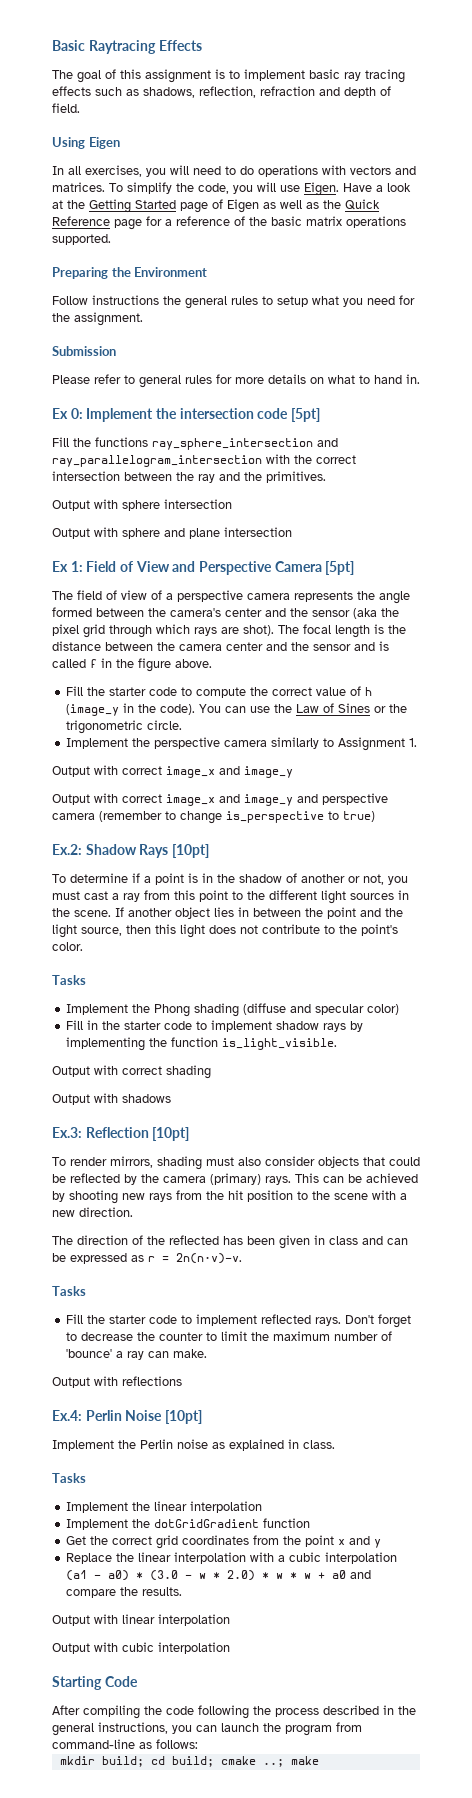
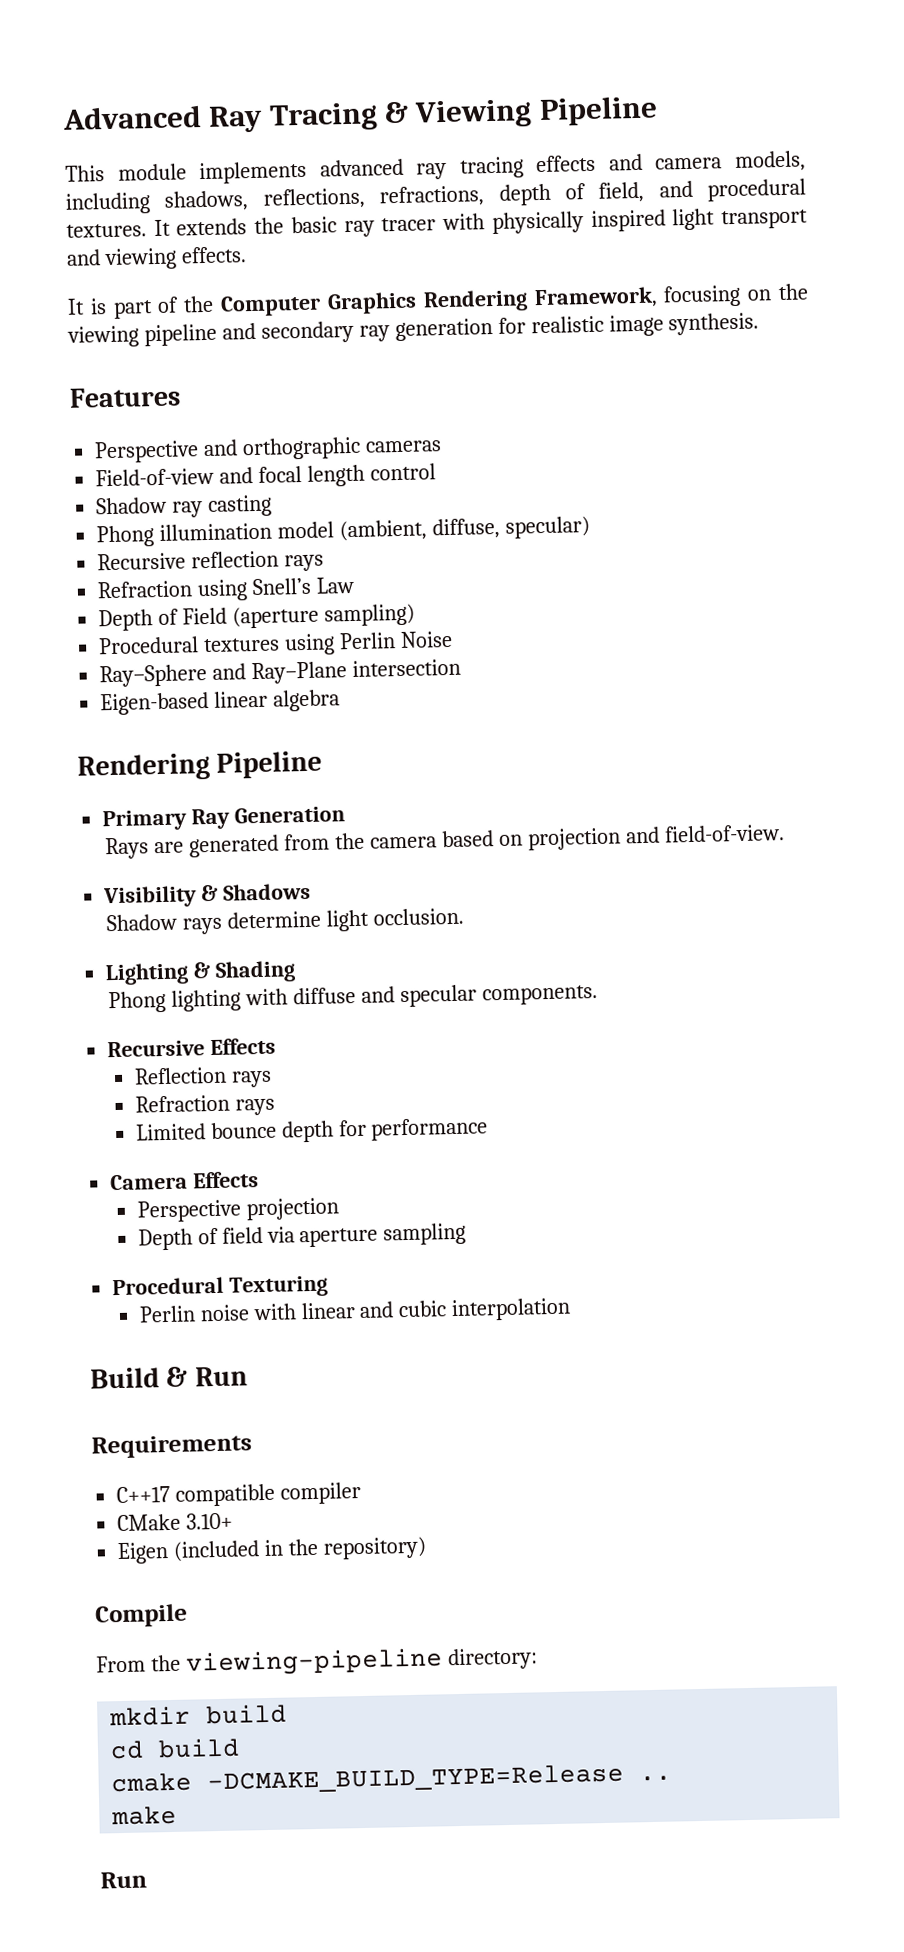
[52,40,202,54] [52,69,405,83] [52,86,391,98] [52,103,80,113] [52,137,120,149] [52,165,416,177] [52,182,411,196] [52,199,380,213] [52,216,406,230] [52,234,111,245] [52,267,208,279] [52,295,415,309] [52,312,143,326] [52,346,116,356] [52,374,420,388] [52,408,320,422] [52,437,338,450] [52,454,356,467] [52,471,326,483] [52,499,232,511] [52,527,292,539] [52,561,355,575] [52,590,410,604] [52,607,399,619] [52,624,406,638] [52,641,389,651] [52,658,212,672] [66,686,373,698] [66,703,408,716] [66,720,183,734] [66,737,418,751] [52,765,293,778] [52,793,388,806] [52,811,375,824] [52,844,209,858] [52,873,408,885] [52,890,409,904] [52,907,403,919] [52,924,398,938] [52,942,83,951] [52,975,86,985] [66,1003,400,1017] [66,1020,364,1032] [66,1037,338,1051] [52,1065,211,1079] [52,1093,171,1105] [52,1127,190,1141] [52,1156,420,1170] [52,1173,418,1185] [52,1190,407,1204] [52,1207,133,1217] [52,1235,408,1249] [52,1253,242,1264] [52,1286,86,1296] [66,1314,412,1328] [66,1331,393,1341] [66,1349,208,1360] [52,1376,182,1388] [52,1410,202,1424] [52,1439,335,1451] [52,1473,86,1483] [66,1501,263,1513] [66,1518,311,1530] [66,1535,382,1549] [66,1552,398,1564] [66,1570,372,1581] [66,1587,183,1598] [52,1614,230,1626] [52,1642,230,1654] [52,1676,138,1690] [52,1705,416,1719] [52,1722,362,1736] [52,1739,198,1749] [59,1756,284,1767] Basic Raytracing Effects // The goal of this assignment is to implement basic ray tracing effects such as shadows, reflection, refraction and depth of field. // Using Eigen // In all exercises, you will need to do operations with vectors and matrices. To simplify the code, you will use Eigen. Have a look at the Getting Started page of Eigen as well as the Quick Reference page for a reference of the basic matrix operations supported. // Preparing the Environment // Follow instructions the general rules to setup what you need for the assignment. // Submission // Please refer to general rules for more details on what to hand in. // Ex 0: Implement the intersection code [5pt] // Fill the functions ray_sphere_intersection and ray_parallelogram_intersection with the correct intersection between the ray and the primitives. // Output with sphere intersection // Output with sphere and plane intersection // Ex 1: Field of View and Perspective Camera [5pt] // The field of view of a perspective camera represents the angle formed between the camera's center and the sensor (aka the pixel grid through which rays are shot). The focal length is the distance between the camera center and the sensor and is called f in the figure above. // Fill the starter code to compute the correct value of h (image_y in the code). You can use the Law of Sines or the trigonometric circle. // Implement the perspective camera similarly to Assignment 1. // Output with correct image_x and image_y // Output with correct image_x and image_y and perspective camera (remember to change is_perspective to true) // Ex.2: Shadow Rays [10pt] // To determine if a point is in the shadow of another or not, you must cast a ray from this point to the different light sources in the scene. If another object lies in between the point and the light source, then this light does not contribute to the point's color. // Tasks // Implement the Phong shading (diffuse and specular color) // Fill in the starter code to implement shadow rays by implementing the function is_light_visible. // Output with correct shading // Output with shadows // Ex.3: Reflection [10pt] // To render mirrors, shading must also consider objects that could be reflected by the camera (primary) rays. This can be achieved by shooting new rays from the hit position to the scene with a new direction. // The direction of the reflected has been given in class and can be expressed as r = 2n(n·v)-v. // Tasks // Fill the starter code to implement reflected rays. Don't forget to decrease the counter to limit the maximum number of 'bounce' a ray can make. // Output with reflections // Ex.4: Perlin Noise [10pt] // Implement the Perlin noise as explained in class. // Tasks // Implement the linear interpolation // Implement the dotGridGradient function // Get the correct grid coordinates from the point x and y // Replace the linear interpolation with a cubic interpolation (a1 - a0) * (3.0 - w * 2.0) * w * w + a0 and compare the results. // Output with linear interpolation // Output with cubic interpolation // Starting Code // After compiling the code following the process described in the general instructions, you can launch the program from command-line as follows: // mkdir build; cd build; cmake ..; -> [62,95,658,133] [65,150,806,185] [65,178,806,215] [66,208,809,238] [66,246,247,271] [67,283,810,319] [67,312,760,348] [69,386,181,408] [94,436,443,464] [95,463,436,487] [96,494,273,518] [96,516,590,548] [97,550,325,572] [97,576,356,602] [98,603,415,632] [98,630,453,656] [99,658,462,688] [100,689,341,716] [77,750,323,782] [102,806,346,832] [105,824,785,860] [103,882,312,909] [106,907,465,935] [105,960,297,986] [108,984,599,1014] [107,1037,277,1058] [133,1066,272,1088] [134,1094,275,1116] [135,1117,489,1143] [110,1171,260,1191] [136,1197,340,1223] [137,1222,467,1251] [112,1275,329,1298] [138,1297,572,1323] [90,1366,248,1389] [91,1434,252,1459] [116,1481,362,1507] [117,1512,234,1532] [117,1536,427,1565] [94,1603,188,1628] [96,1647,538,1677] [109,1703,288,1727] [110,1737,241,1760] [111,1763,673,1795] Advanced Ray Tracing & Viewing Pipeline // This module implements advanced ray tracing effects and camera models, including shadows, reflections, refractions, depth of field, and procedural textures. It extends the basic ray tracer with physically inspired light transport and viewing effects. // It is part of the Computer Graphics Rendering Framework, focusing on the viewing pipeline and secondary ray generation for realistic image synthesis. // Features // Perspective and orthographic cameras // Field-of-view and focal length control // Shadow ray casting // Phong illumination model (ambient, diffuse, specular) // Recursive reflection rays // Refraction using Snell’s Law // Depth of Field (aperture sampling) // Procedural textures using Perlin Noise // Ray–Sphere and Ray–Plane intersection // Eigen-based linear algebra // Rendering Pipeline // Primary Ray Generation // Rays are generated from the camera based on projection and field-of-view. // Visibility & Shadows // Shadow rays determine light occlusion. // Lighting & Shading // Phong lighting with diffuse and specular components. // Recursive Effects // Reflection rays // Refraction rays // Limited bounce depth for performance // Camera Effects // Perspective projection // Depth of field via aperture sampling // Procedural Texturing // Perlin noise with linear and cubic interpolation // Build & Run // Requirements // C++17 compatible compiler // CMake 3.10+ // Eigen (included in the repository) // Compile // From the viewing-pipeline directory: // mkdir build // cd build // cmake -DCMAKE_BUILD_TYPE=Release .. //
(319, 1760) none -> [100,1871,147,1889] // Run

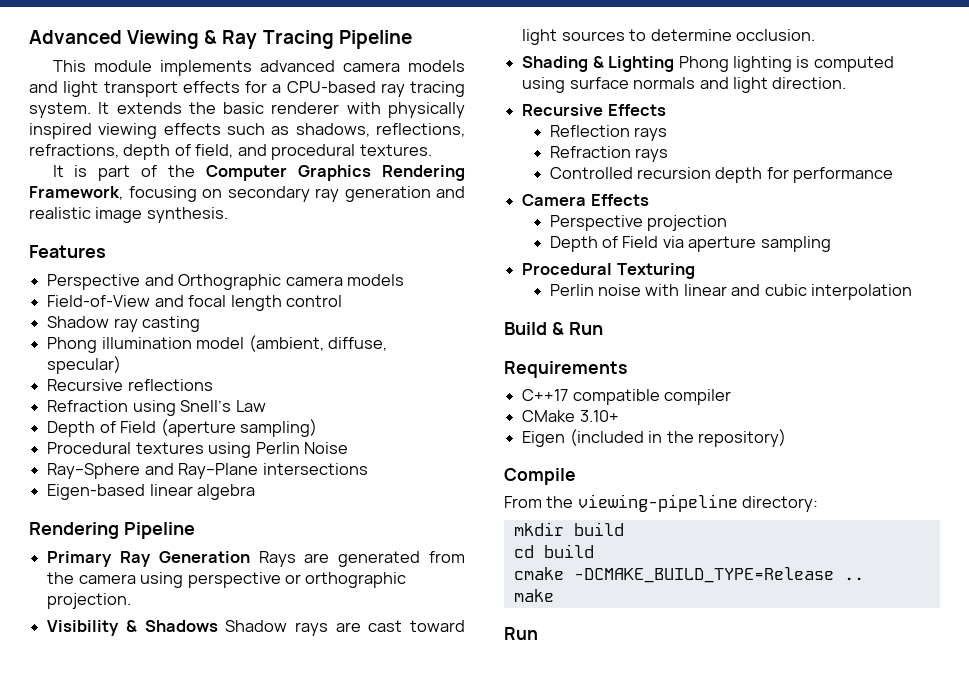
[208,99,533,133] Ray Tracing & Viewing -> [127,30,334,49] Viewing & Ray Tracing
[416,150,806,180] [65,192,151,215] ray tracing effects and camera models, including -> [342,60,466,72] [29,81,465,97] [29,102,465,118] [29,123,290,139] camera models and light transport effects for a CPU-based ray tracing system. It extends the basic renderer with physically inspired viewing effects such as
[153,208,809,238] [66,246,247,271] It extends the basic ray tracer with physically inspired light transport and viewing effects. -> (432, 150) none
[778,283,810,301] [67,322,256,348] the viewing pipeline and -> (222, 193) none
[497,317,526,334] for -> [436,186,465,198] and
[242,436,443,461] [95,467,215,487] orthographic cameras // Field-of-view -> [178,274,404,290] [47,295,151,307] Orthographic camera models // Field-of-View
[191,550,325,572] reflection rays -> [127,379,213,391] reflections
[352,658,462,677] intersection -> [262,463,368,475] intersections
(346, 815) // -> (250, 557) none
[441,824,785,851] based on projection and field-of-view. -> [140,572,407,588] [47,593,132,609] using perspective or orthographic projection.
(312, 891) // -> (218, 626) none
[227,907,465,932] [105,960,297,986] [108,984,599,1014] determine light occlusion. // Lighting & Shading // Phong lighting with diffuse and specular components. -> [335,620,465,632] [522,29,815,45] [522,56,894,72] [522,77,847,93] are cast toward light sources to determine occlusion. // Shading & Lighting Phong lighting is computed using surface normals and light direction.
[135,1121,277,1141] Limited bounce -> [549,167,712,179] Controlled recursion
[221,1226,263,1244] field -> [622,236,659,248] Field

